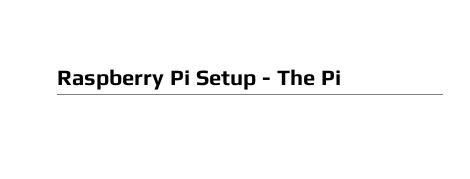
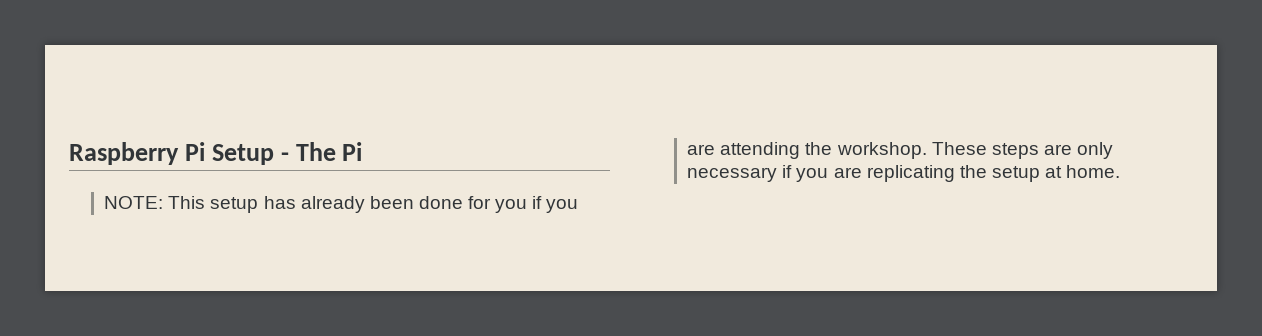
(341, 77) none -> [104,196,579,213] [687,142,1114,159] [687,165,1121,182] // NOTE: This setup has already been done for you if you are attending the workshop. These steps are only necessary if you are replicating the setup at home.

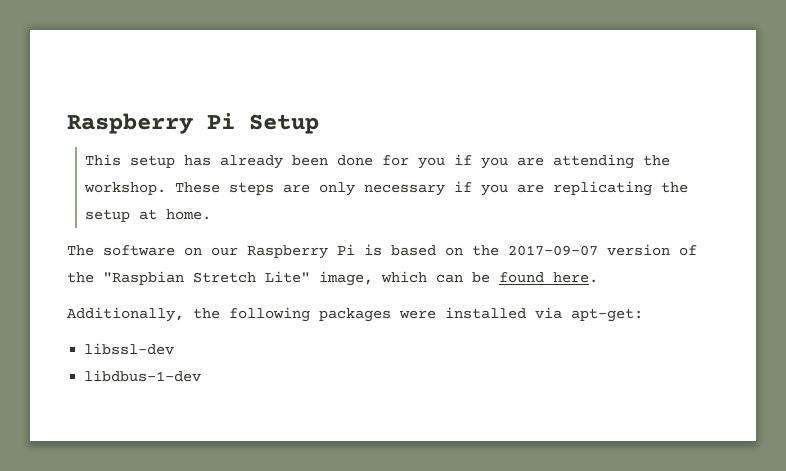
[280,142,363,161] [104,196,164,209] - The Pi // NOTE: -> (319, 124) //
(1121, 171) none -> [67,244,697,259] [67,271,598,286] [67,307,643,322] [84,343,175,355] [84,370,202,382] // The software on our Raspberry Pi is based on the 2017-09-07 version of the "Raspbian Stretch Lite" image, which can be found here. // Additionally, the following packages were installed via apt-get: // libssl-dev // libdbus-1-dev

